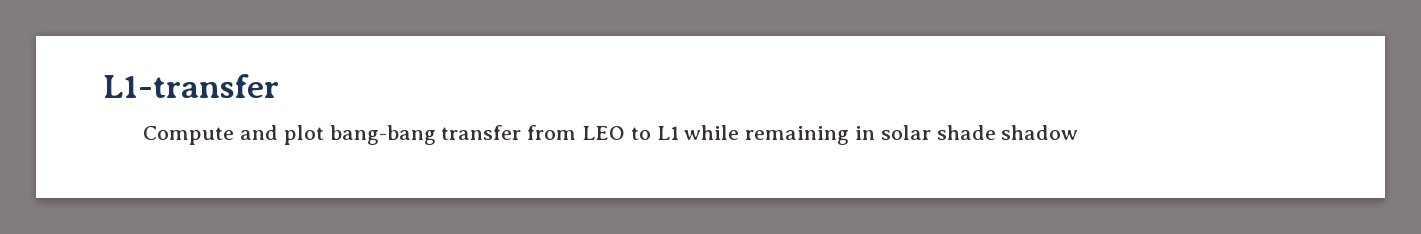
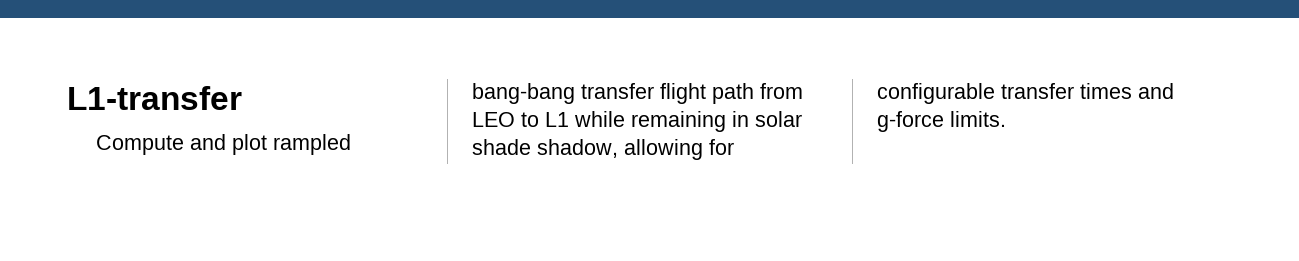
(324, 135) none -> [272,134,351,155] rampled
(522, 132) none -> [660,83,754,104] flight path
[1001,125,1079,140] shadow -> [537,139,734,160] [877,83,1174,104] [877,111,1006,132] shadow, allowing for configurable transfer times and g-force limits.

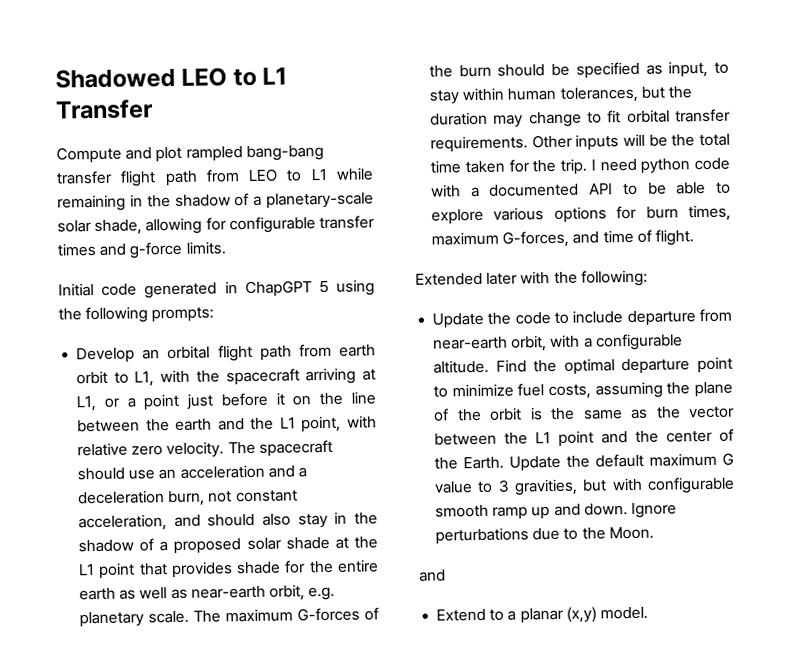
[67,86,242,110] L1-transfer -> [55,67,288,89] [55,99,154,120] Shadowed LEO to L1 Transfer
[755,111,802,127] [472,139,618,158] solar shade shadow, -> [146,192,374,209] [57,219,143,236] the shadow of a planetary-scale solar shade,
(1006, 119) none -> [58,279,375,299] [58,306,215,324] [76,343,376,364] [76,367,376,387] [76,391,376,412] [77,415,377,433] [77,439,333,459] [77,464,307,481] [78,489,298,507] [78,511,378,532] [78,536,378,554] [78,559,379,579] [79,584,336,601] [79,607,379,628] [429,60,729,79] [429,86,692,105] [430,108,731,128] [430,133,730,153] [430,157,730,175] [431,181,731,198] [431,204,731,225] [431,229,694,248] [415,269,648,287] [432,308,732,329] [433,333,683,352] [433,356,733,375] [433,381,733,400] [433,405,735,422] [434,428,734,447] [434,452,734,472] [434,476,735,496] [435,502,677,520] [435,526,654,545] [419,569,446,582] [436,606,648,624] // Initial code generated in ChapGPT 5 using the following prompts: // Develop an orbital flight path from earth orbit to L1, with the spacecraft arriving at L1, or a point just before it on the line between the earth and the L1 point, with relative zero velocity. The spacecraft should use an acceleration and a deceleration burn, not constant acceleration, and should also stay in the shadow of a proposed solar shade at the L1 point that provides shade for the entire earth as well as near-earth orbit, e.g. planetary scale. The maximum G-forces of the burn should be specified as input, to stay within human tolerances, but the duration may change to fit orbital transfer requirements. Other inputs will be the total time taken for the trip. I need python code with a documented API to be able to explore various options for burn times, maximum G-forces, and time of flight. // Extended later with the following: // Update the code to include departure from near-earth orbit, with a configurable altitude. Find the optimal departure point to minimize fuel costs, assuming the plane of the orbit is the same as the vector between the L1 point and the center of the Earth. Update the default maximum G value to 3 gravities, but with configurable smooth ramp up and down. Ignore perturbations due to the Moon. // and // Extend to a planar (x,y) model.

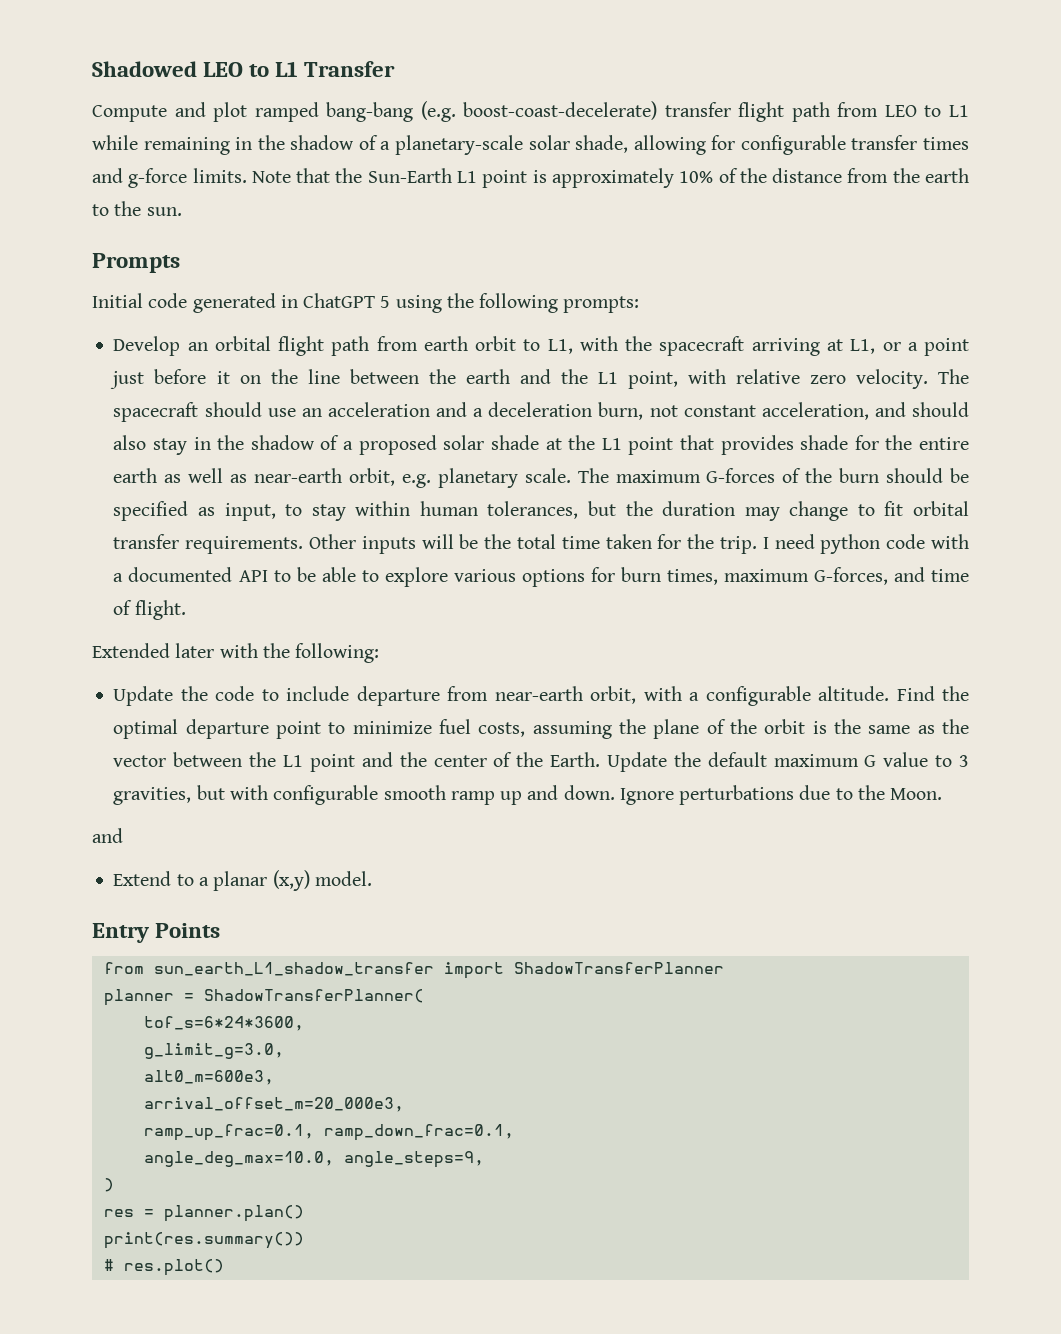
[185,144,324,162] rampled bang-bang -> [254,101,658,122] ramped bang-bang (e.g. boost-coast-decelerate)
(226, 248) none -> [251,168,969,188] [92,201,182,216] [92,253,180,273] Note that the Sun-Earth L1 point is approximately 10% of the distance from the earth to the sun. // Prompts
[244,280,312,298] ChapGPT -> [303,293,376,308] ChatGPT
(648, 613) none -> [92,923,221,943] [103,962,724,979] [103,989,424,1006] [143,1016,304,1031] [143,1043,284,1059] [143,1070,274,1085] [143,1097,404,1112] [143,1124,514,1141] [143,1151,484,1168] [103,1178,114,1192] [103,1205,304,1222] [103,1232,304,1249] [103,1259,224,1276] // Entry Points // from sun_earth_L1_shadow_transfer import ShadowTransferPlanner // planner = ShadowTransferPlanner( // tof_s=6*24*3600, // g_limit_g=3.0, // alt0_m=600e3, // arrival_offset_m=20_000e3, // ramp_up_frac=0.1, ramp_down_frac=0.1, // angle_deg_max=10.0, angle_steps=9, // ) // res = planner.plan() // print(res.summary()) // # res.plot()

